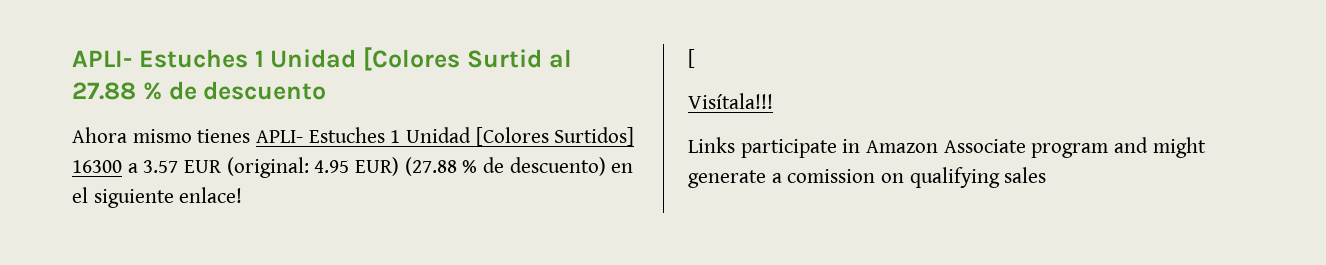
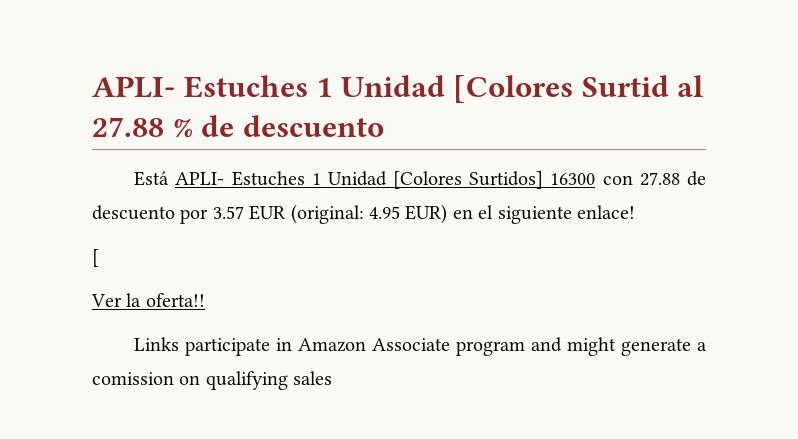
[72,127,251,143] Ahora mismo tienes -> [134,171,170,186] Está
[127,163,138,173] a -> [602,171,706,186] [92,205,209,224] con 27.88 de descuento por
[404,157,606,176] (27.88 % de descuento) -> (448, 214) none
[688,93,773,109] Visítala!!! -> [91,293,205,307] Ver la oferta!!

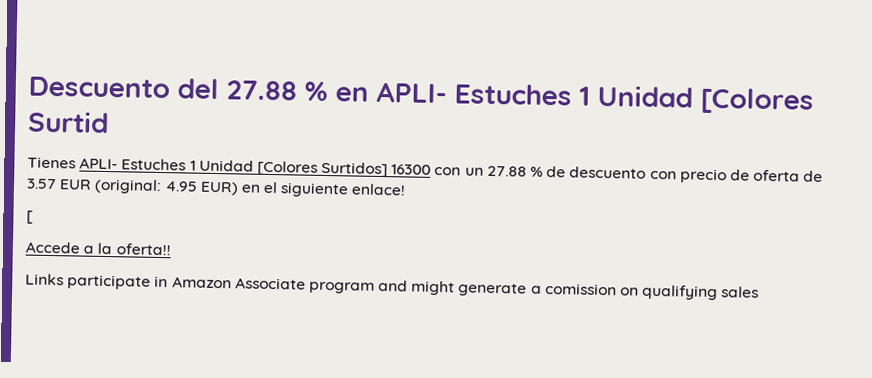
(92, 87) none -> [28,76,369,102] Descuento del 27.88 % en
[677,75,704,97] [92,115,384,138] [134,171,170,186] al 27.88 % de descuento // Está -> [27,156,76,169] // Tienes
[639,171,706,186] [92,205,209,224] 27.88 de descuento por -> [464,165,824,184] un 27.88 % de descuento con precio de oferta de
[91,294,122,307] Ver -> [25,241,95,254] Accede a

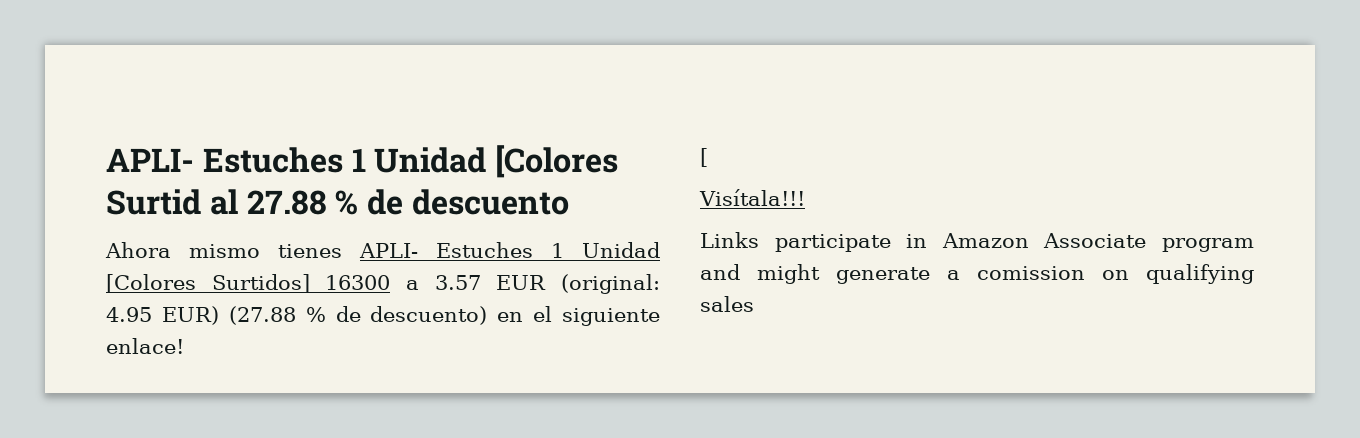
[28,76,369,102] Descuento del 27.88 % en -> (106, 160) none
[27,156,76,169] // Tienes -> [209,189,569,215] [105,242,342,258] al 27.88 % de descuento // Ahora mismo tienes
[434,165,824,184] con un 27.88 % de descuento con precio de oferta de -> [406,280,420,290] a
(239, 188) none -> [228,306,488,325] (27.88 % de descuento)
[25,241,171,256] Accede a la oferta!! -> [699,189,805,206] Visítala!!!

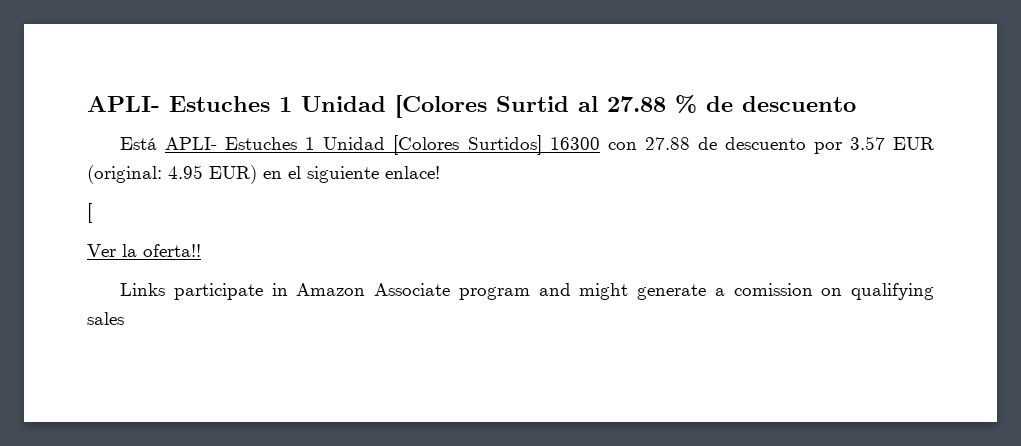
[105,242,342,258] Ahora mismo tienes -> [120,137,158,150] Está
[406,280,420,290] a -> [607,137,842,154] con 27.88 de descuento por
[228,306,488,325] (27.88 % de descuento) -> (257, 174) none
[699,189,805,206] Visítala!!! -> [87,244,201,257] Ver la oferta!!

